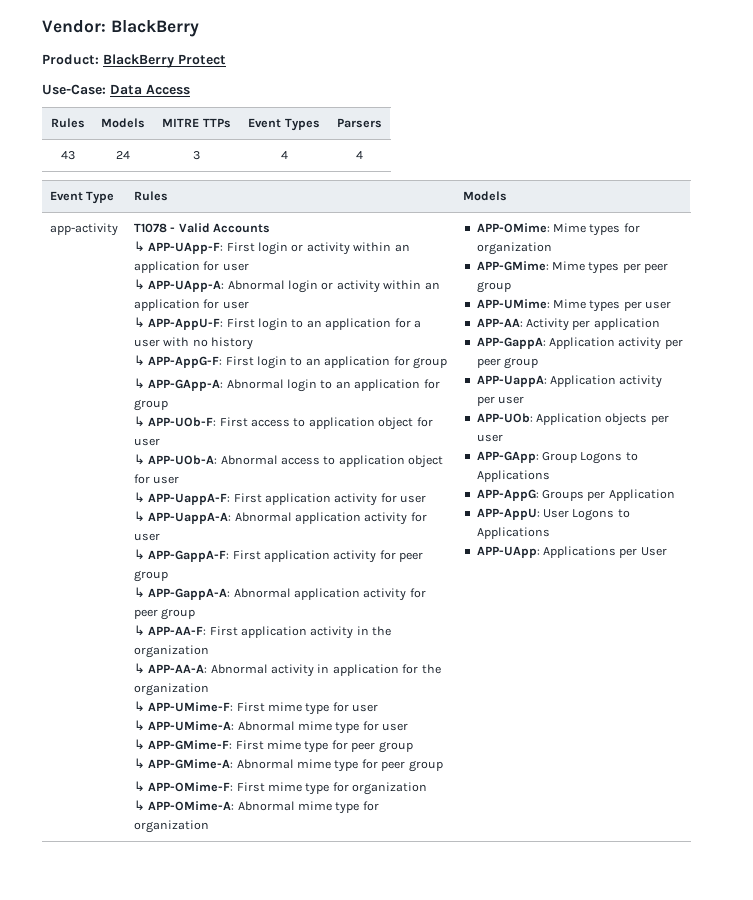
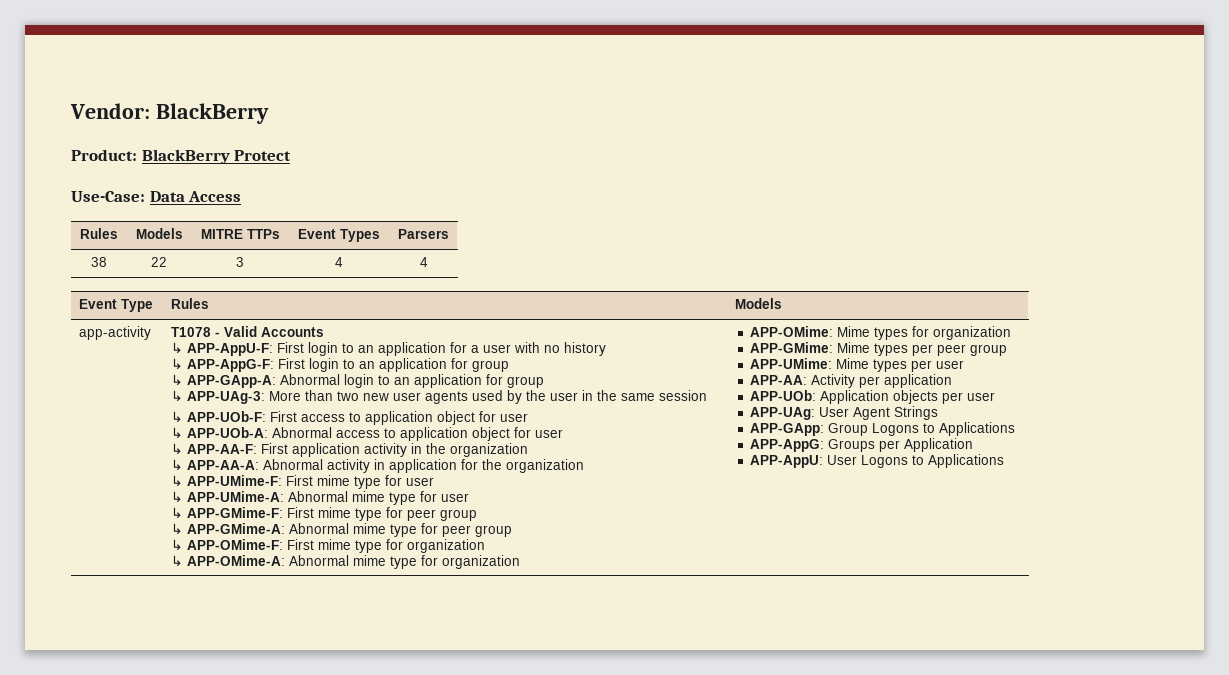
[60,151,75,160] [116,151,130,159] 43 | 24 -> [91,257,107,267] [151,257,167,267] 38 | 22
[133,241,410,255] [133,261,249,273] [133,279,440,293] [133,299,249,311] // ↳ APP-UApp-F: First login or activity within an application for user // ↳ APP-UApp-A: Abnormal login or activity within an application for user -> (325, 332) none
(168, 405) none -> [171,390,708,404] // ↳ APP-UAg-3: More than two new user agents used by the user in the same session
[133,492,427,506] [133,511,427,525] [133,533,160,541] [133,549,424,563] [133,570,168,582] [133,587,426,601] [133,608,196,620] // ↳ APP-UappA-F: First application activity for user // ↳ APP-UappA-A: Abnormal application activity for user // ↳ APP-GappA-F: First application activity for peer group // ↳ APP-GappA-A: Abnormal application activity for peer group -> (564, 433) none
[476,337,683,350] [476,357,538,369] [476,375,663,388] [476,396,524,406] // APP-GappA: Application activity per peer group // APP-UappA: Application activity per user -> (953, 381) none
(503, 438) none -> [750,406,939,420] // APP-UAg: User Agent Strings
[476,546,667,558] // APP-UApp: Applications per User -> (1005, 461) none

